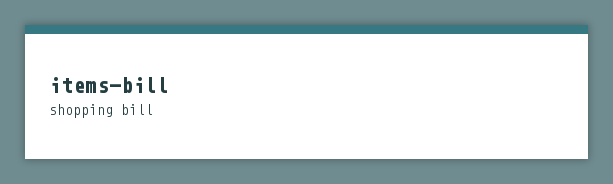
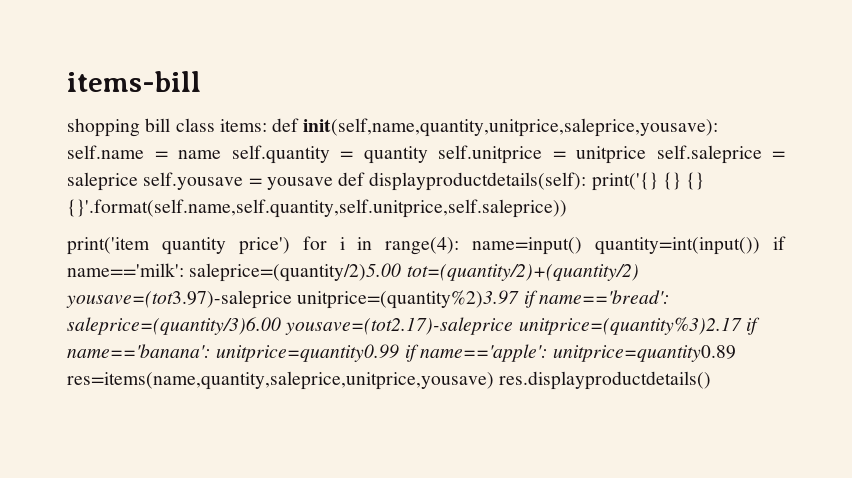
(153, 109) none -> [175,118,719,137] [67,145,785,164] [67,172,705,191] [67,199,567,218] [67,236,787,255] [67,263,639,282] [66,290,670,309] [67,317,760,335] [67,344,737,362] [67,371,712,390] class items: def init(self,name,quantity,unitprice,saleprice,yousave): self.name = name self.quantity = quantity self.unitprice = unitprice self.saleprice = saleprice self.yousave = yousave def displayproductdetails(self): print('{} {} {} {}'.format(self.name,self.quantity,self.unitprice,self.saleprice)) // print('item quantity price') for i in range(4): name=input() quantity=int(input()) if name=='milk': saleprice=(quantity/2)5.00 tot=(quantity/2)+(quantity/2) yousave=(tot3.97)-saleprice unitprice=(quantity%2)3.97 if name=='bread': saleprice=(quantity/3)6.00 yousave=(tot2.17)-saleprice unitprice=(quantity%3)2.17 if name=='banana': unitprice=quantity0.99 if name=='apple': unitprice=quantity0.89 res=items(name,quantity,saleprice,unitprice,yousave) res.displayproductdetails()

